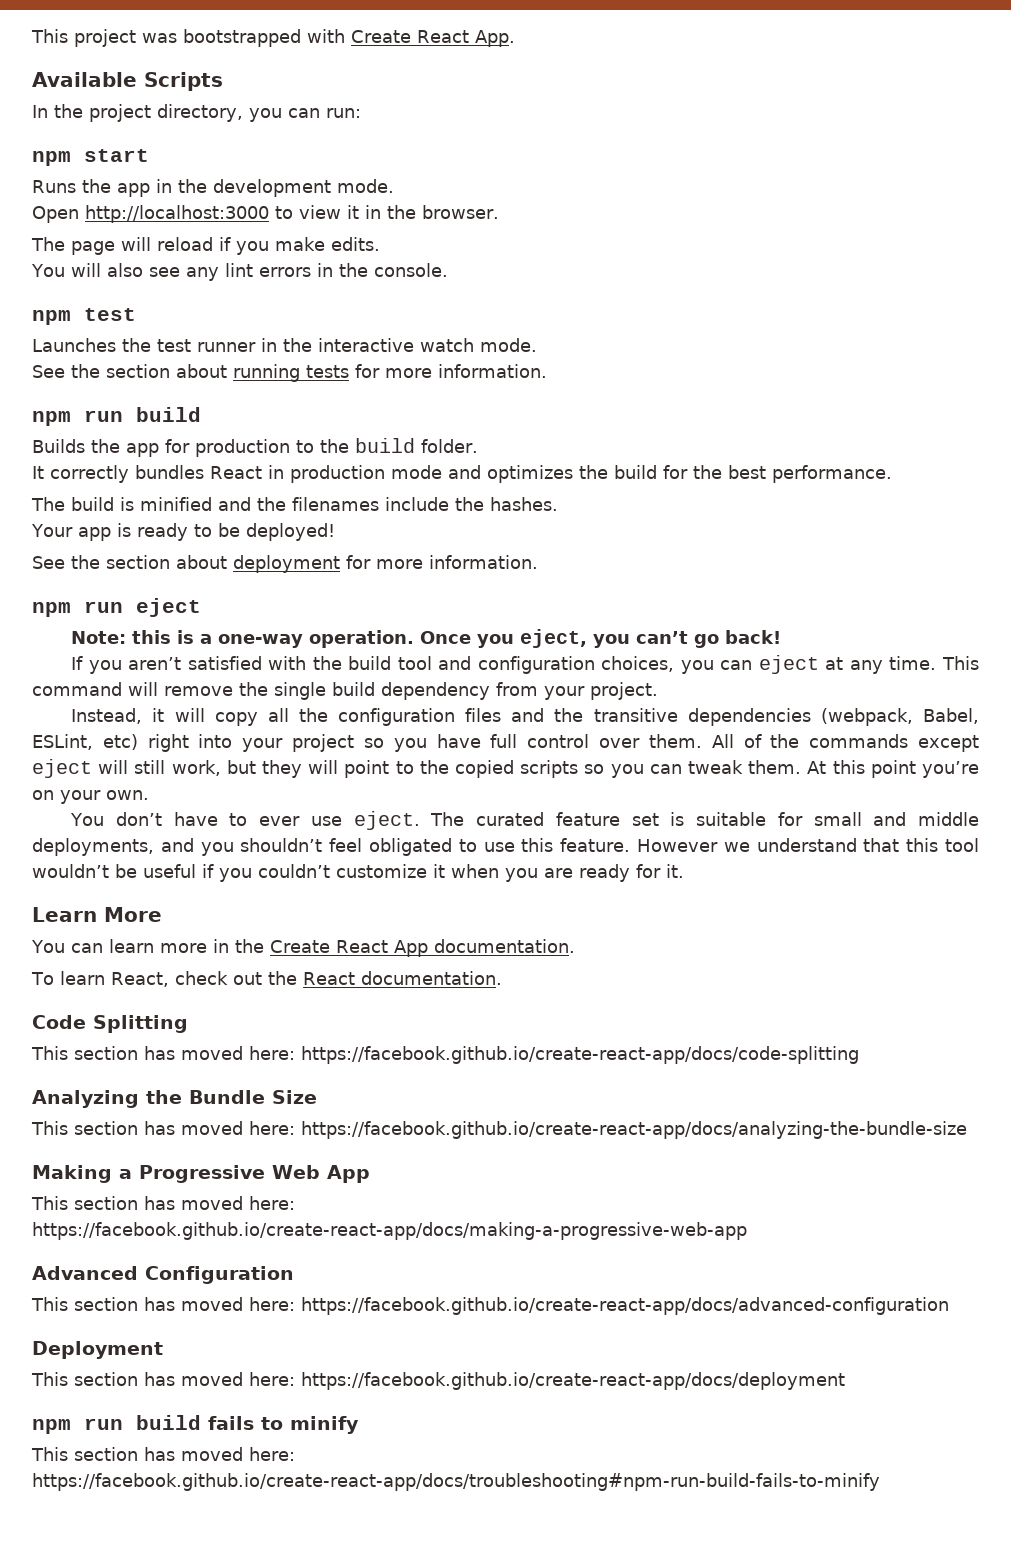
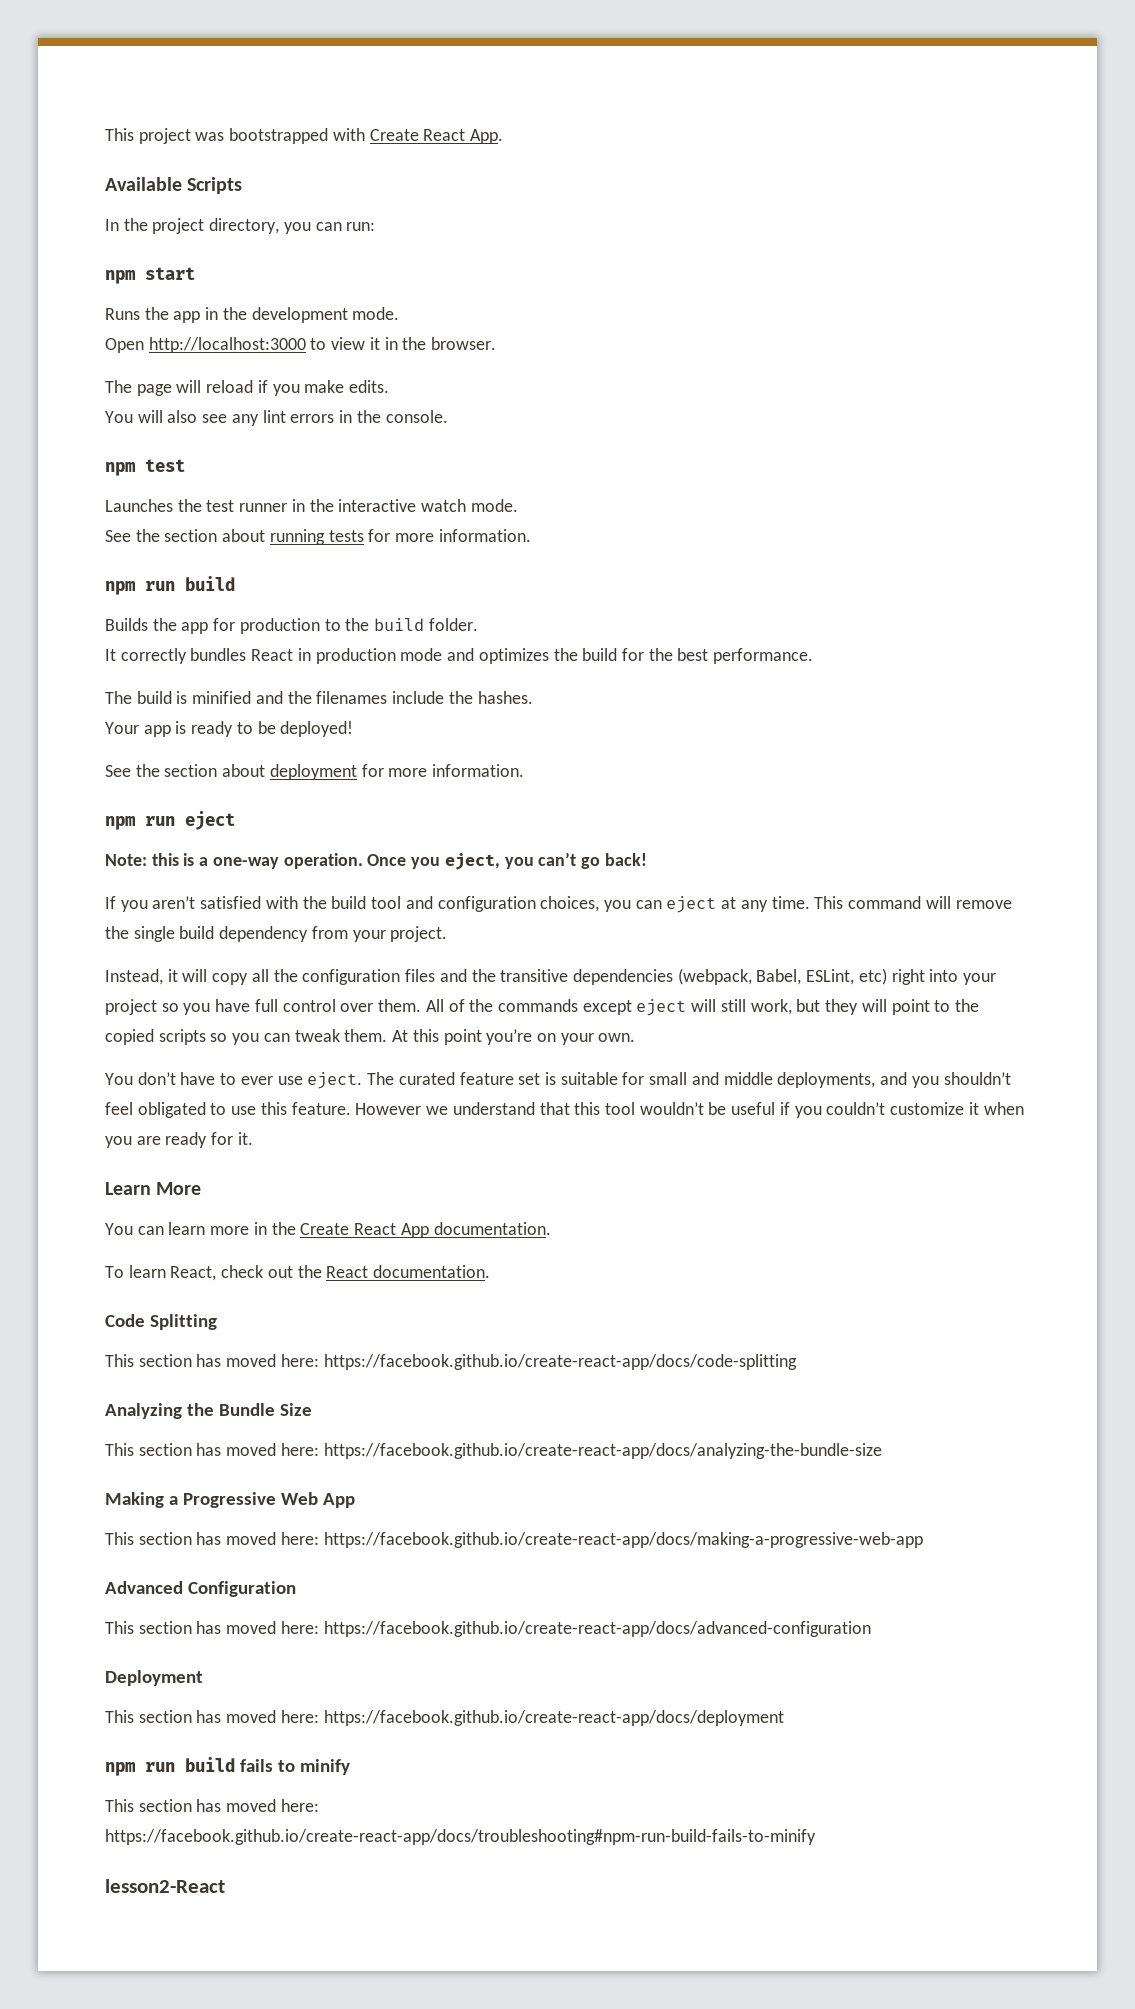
(880, 1482) none -> [105,1879,225,1893] // lesson2-React

